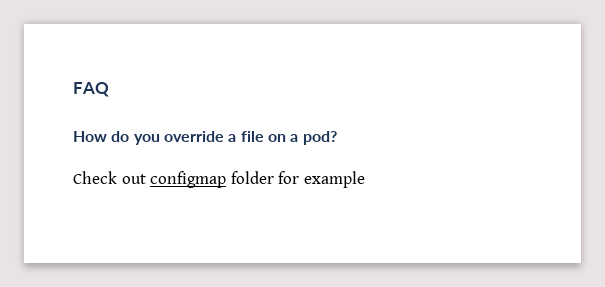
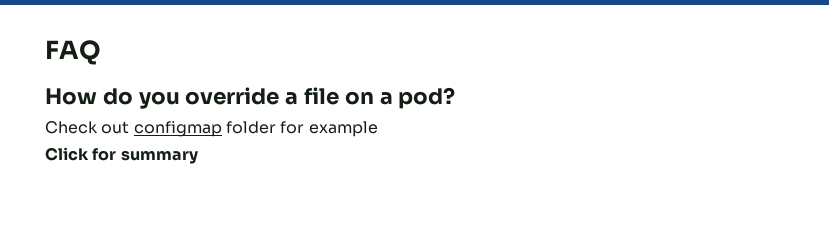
(365, 179) none -> [45,147,198,164] // Click for summary

